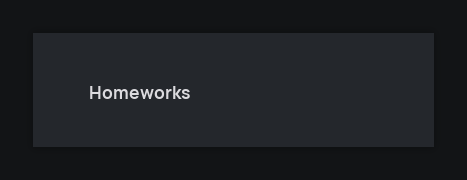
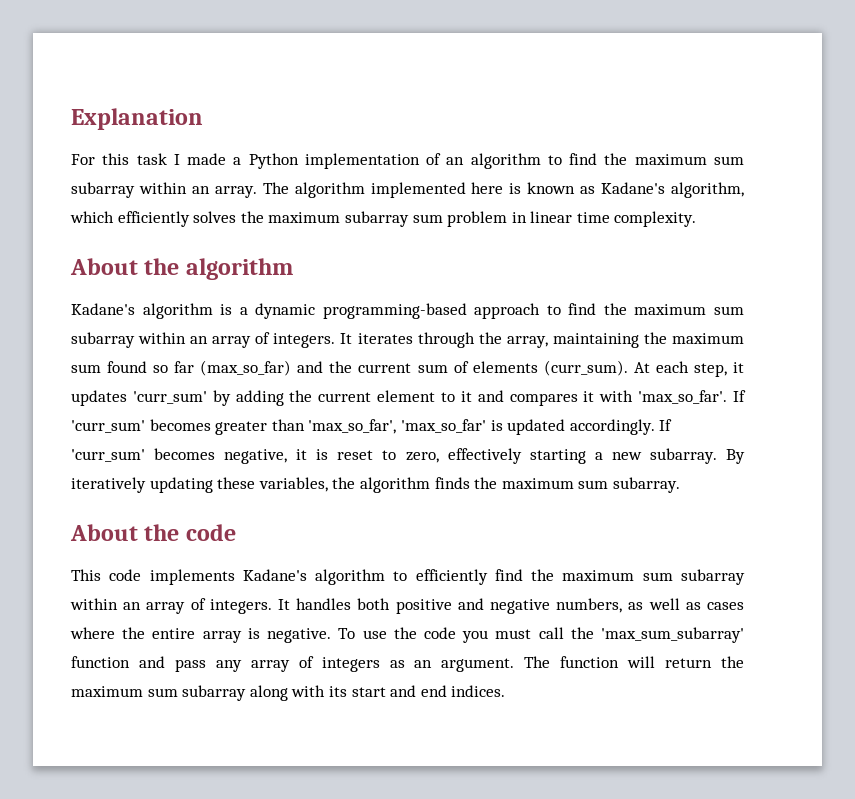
[89,86,190,99] Homeworks -> [71,108,203,130] [71,153,744,169] [71,182,744,198] [70,211,697,227] [70,258,293,280] [71,303,744,319] [71,332,745,348] [71,360,745,377] [71,390,746,406] [71,419,673,435] [71,448,746,464] [71,477,680,493] [70,524,236,541] [71,569,745,585] [70,598,744,614] [70,627,745,643] [71,656,745,672] [71,685,506,701] Explanation // For this task I made a Python implementation of an algorithm to find the maximum sum subarray within an array. The algorithm implemented here is known as Kadane's algorithm, which efficiently solves the maximum subarray sum problem in linear time complexity. // About the algorithm // Kadane's algorithm is a dynamic programming-based approach to find the maximum sum subarray within an array of integers. It iterates through the array, maintaining the maximum sum found so far (max_so_far) and the current sum of elements (curr_sum). At each step, it updates 'curr_sum' by adding the current element to it and compares it with 'max_so_far'. If 'curr_sum' becomes greater than 'max_so_far', 'max_so_far' is updated accordingly. If 'curr_sum' becomes negative, it is reset to zero, effectively starting a new subarray. By iteratively updating these variables, the algorithm finds the maximum sum subarray. // About the code // This code implements Kadane's algorithm to efficiently find the maximum sum subarray within an array of integers. It handles both positive and negative numbers, as well as cases where the entire array is negative. To use the code you must call the 'max_sum_subarray' function and pass any array of integers as an argument. The function will return the maximum sum subarray along with its start and end indices.

